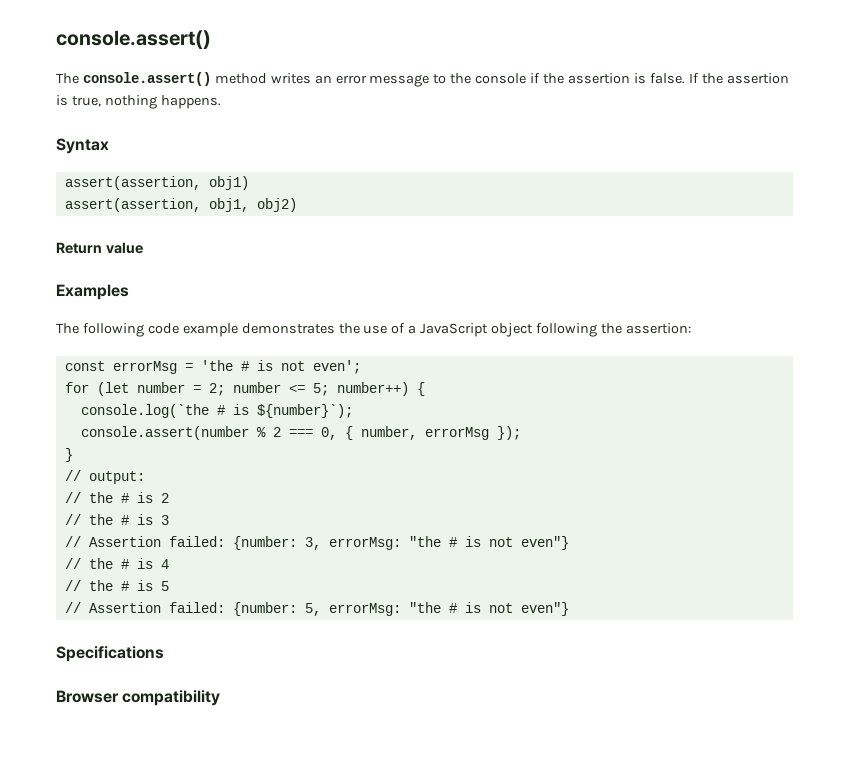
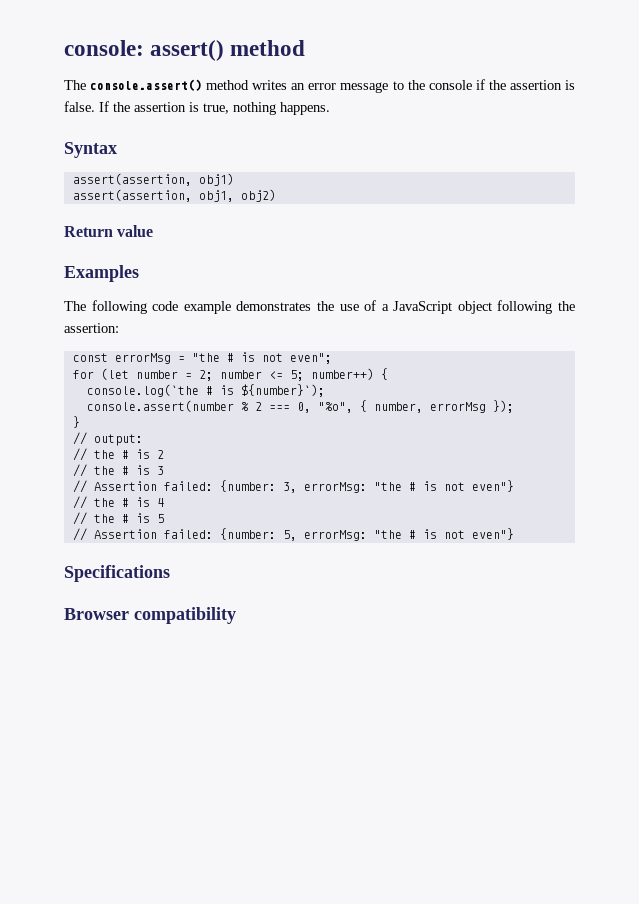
[56,30,211,49] console.assert() -> [64,40,306,61] console: assert() method
[200,360,361,374] 'the # is not even'; -> [191,352,332,364] "the # is not even";
(337, 433) none -> [317,402,353,413] "%o",

